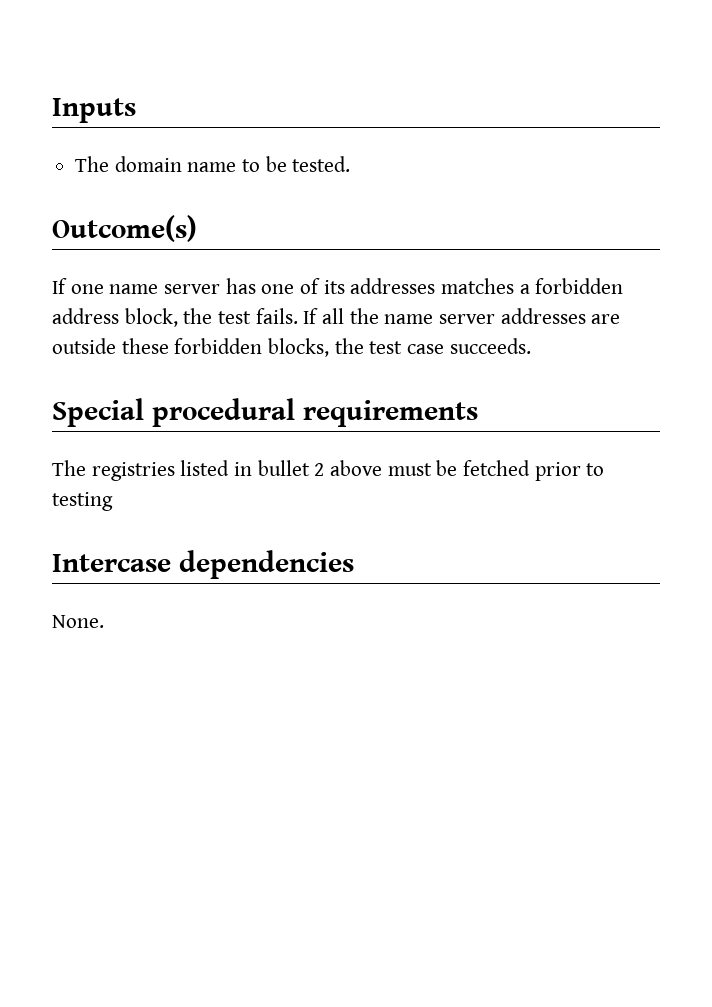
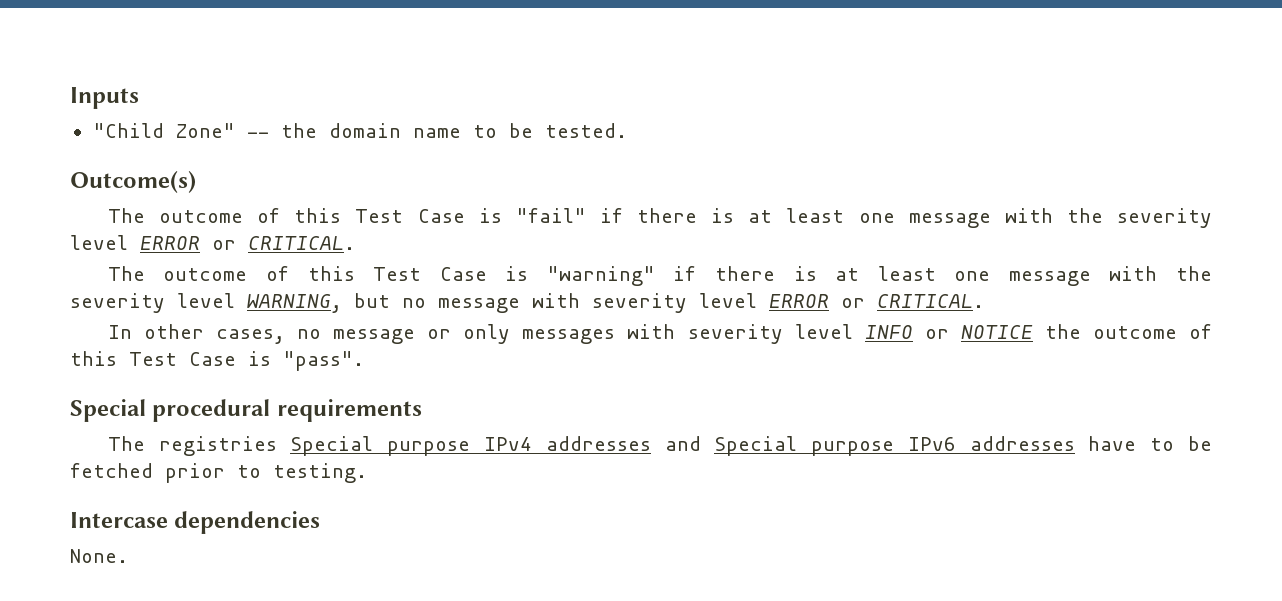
[75,156,110,172] The -> [92,123,317,138] "Child Zone" -- the
[52,278,624,294] [52,308,621,327] [52,338,531,357] If one name server has one of its addresses matches a forbidden address block, the test fails. If all the name server addresses are outside these forbidden blocks, the test case succeeds. -> [107,208,1213,228] [70,235,355,250] [107,266,1212,286] [70,293,984,313] [107,324,1212,344] [70,351,364,371] The outcome of this Test Case is "fail" if there is at least one message with the severity level ERROR or CRITICAL. // The outcome of this Test Case is "warning" if there is at least one message with the severity level WARNING, but no message with severity level ERROR or CRITICAL. // In other cases, no message or only messages with severity level INFO or NOTICE the outcome of this Test Case is "pass".
[180,460,432,476] listed in bullet 2 above must -> [290,436,1175,456] Special purpose IPv4 addresses and Special purpose IPv6 addresses have to
[52,492,113,511] testing -> [273,463,367,483] testing.

